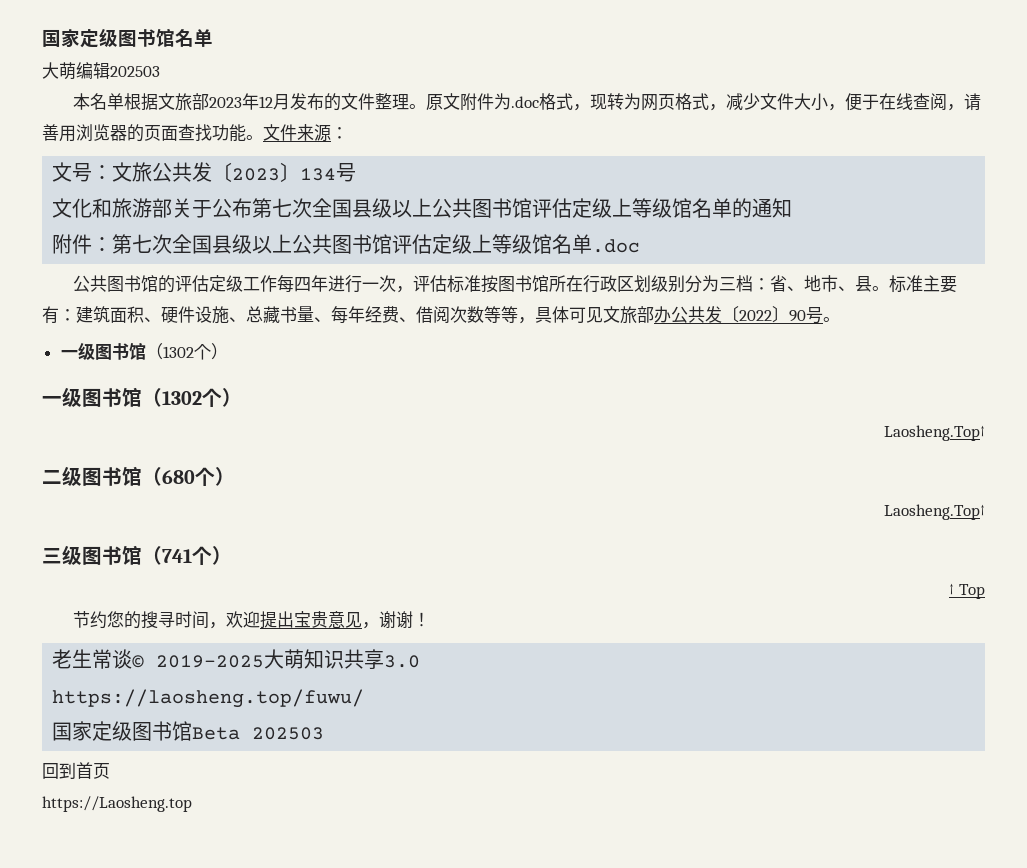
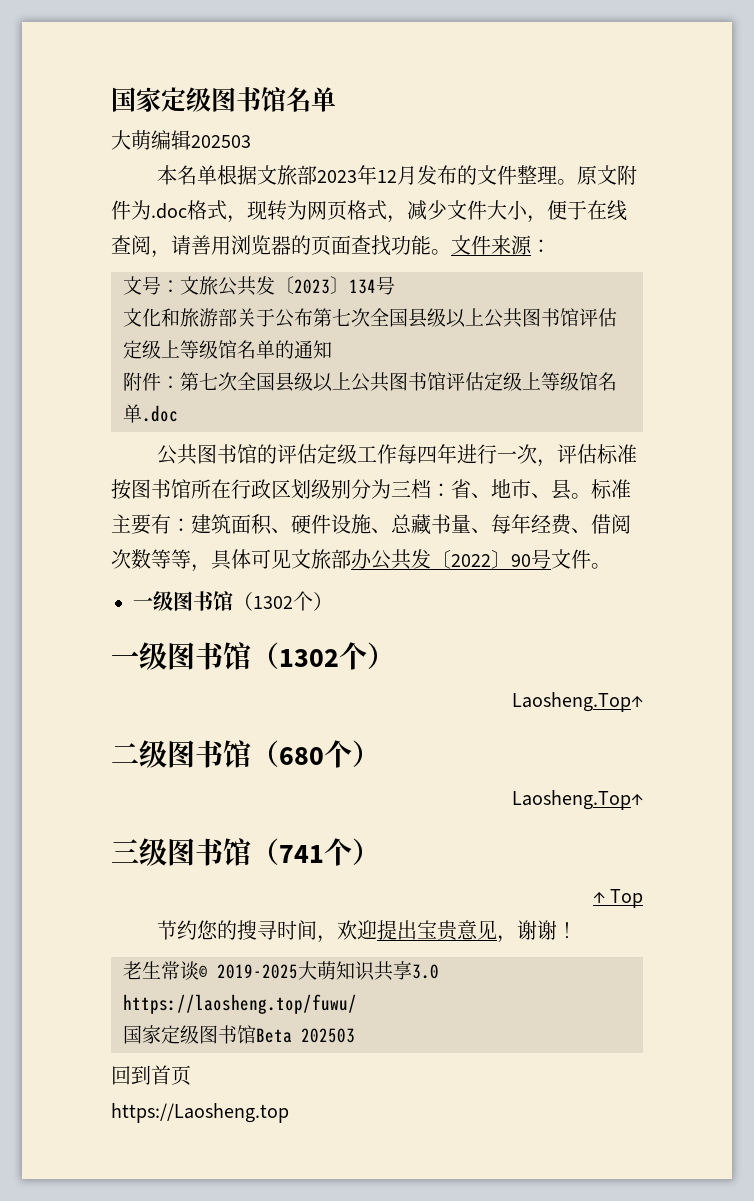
(823, 315) none -> [551,549,591,569] 文件

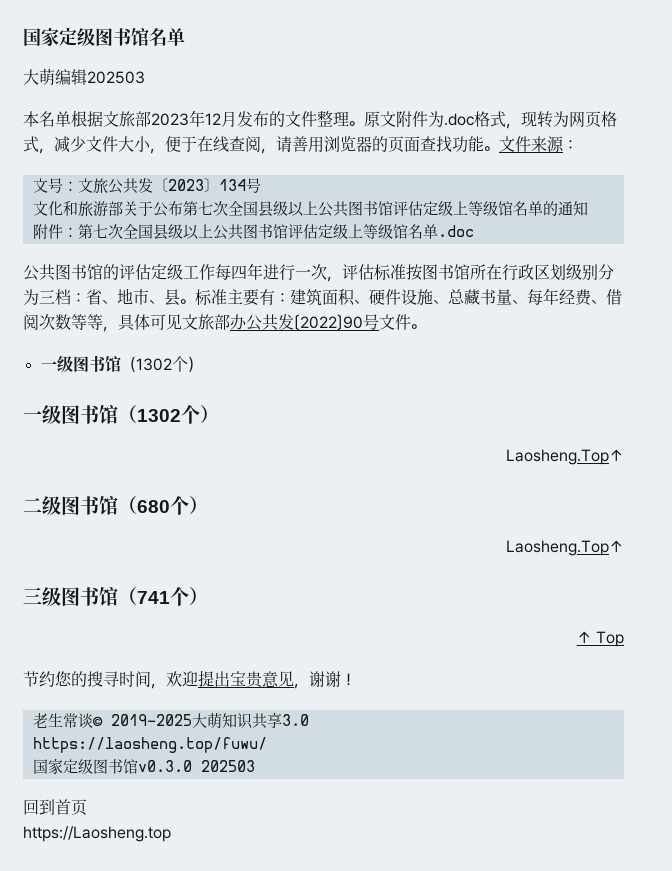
[256,1028,292,1043] Beta -> [137,760,192,772] v0.3.0

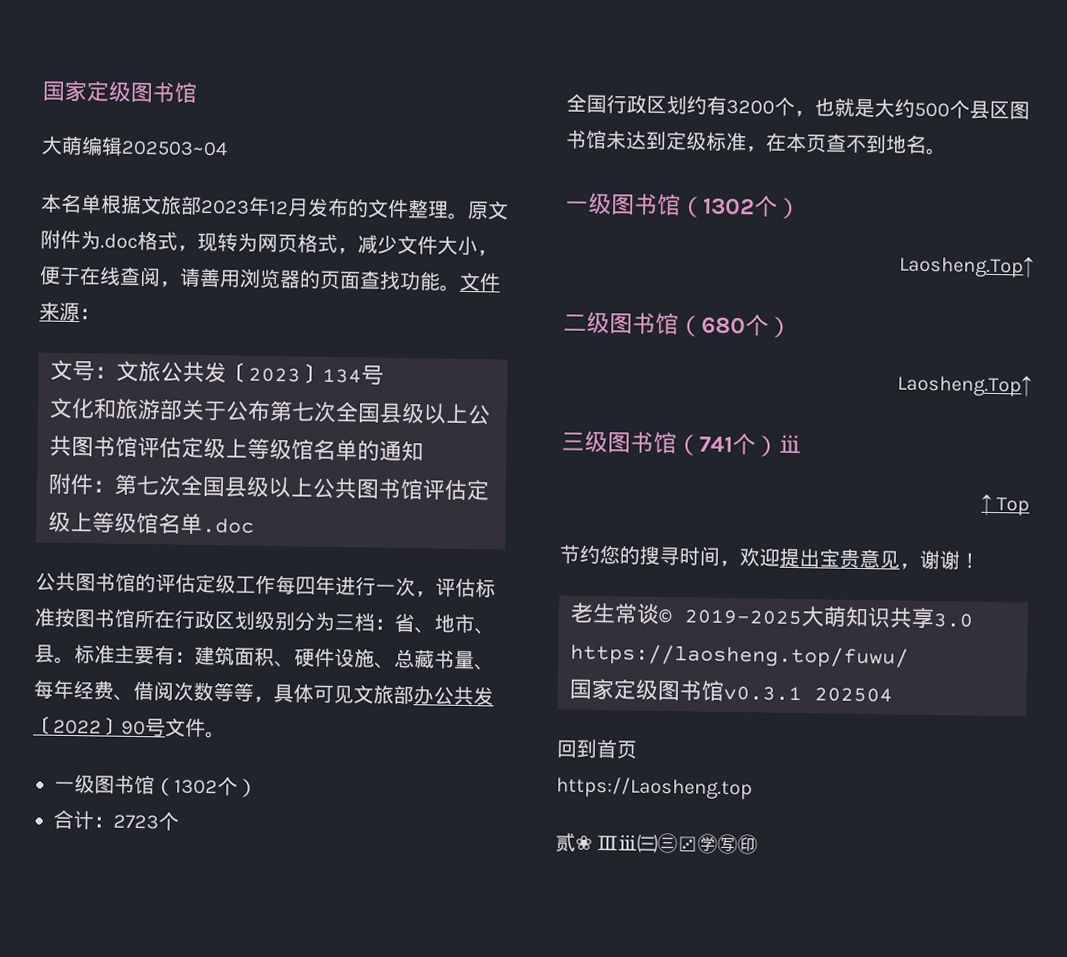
[23,27,185,46] 国家定级图书馆名单 -> [42,80,197,103] 国家定级图书馆
[87,71,145,84] 202503 -> [121,140,228,157] 202503~04
(203, 364) none -> [53,809,179,831] [566,93,1030,120] [566,129,947,156] // 合计：2723个 // 全国行政区划约有3200个，也就是大约500个县区图书馆未达到定级标准，在本页查不到地名。
(208, 596) none -> [778,434,802,454] ⅲ
[137,760,255,772] v0.3.0 202503 -> [723,685,893,703] v0.3.1 202504
(171, 834) none -> [555,832,759,855] // 贰❀ Ⅲⅲ㈢㊂⚂㊫㊢㊞

